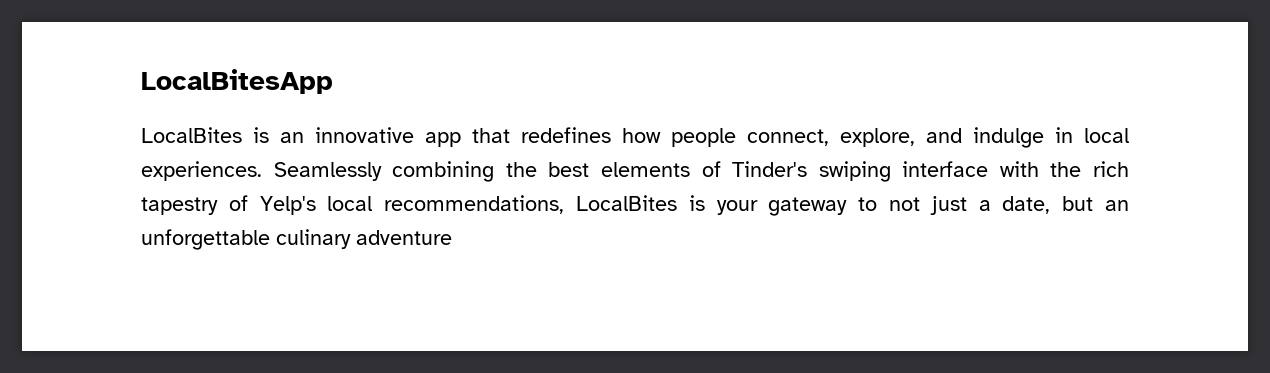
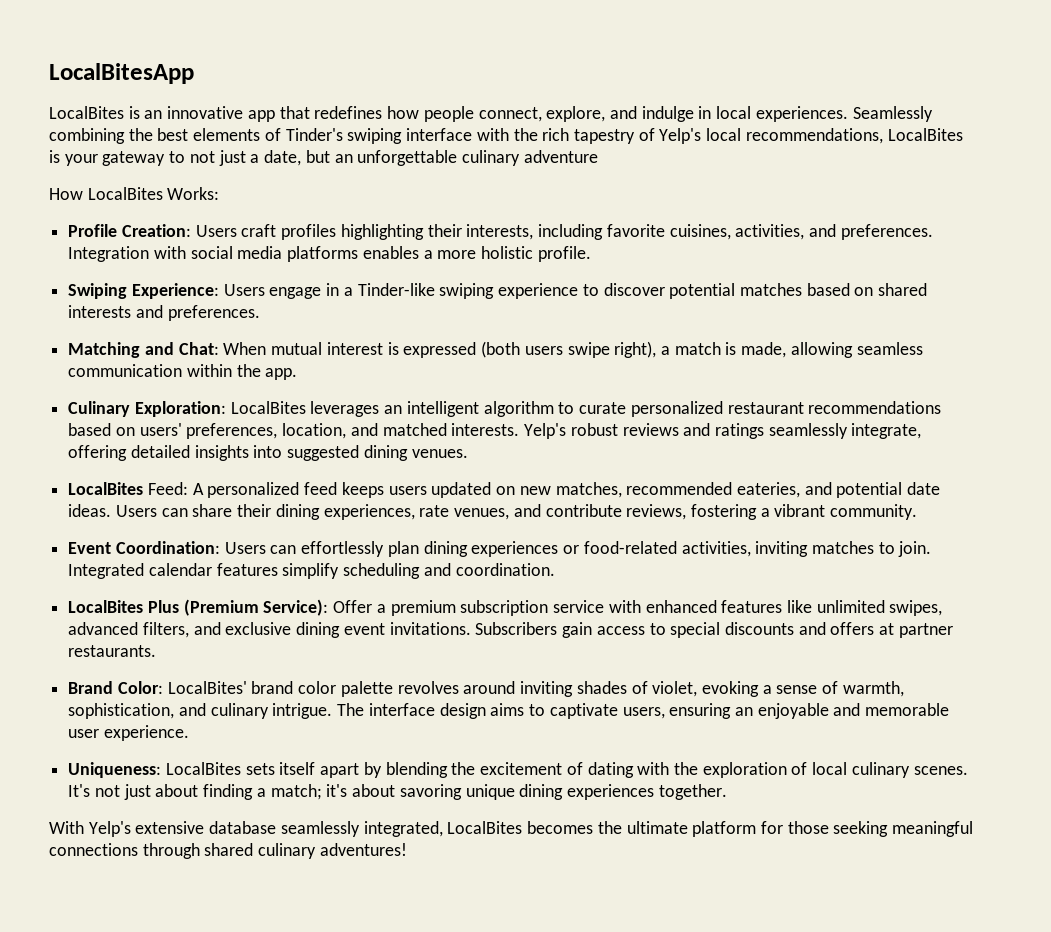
(452, 237) none -> [49,187,220,200] [68,224,933,240] [68,246,591,262] [68,283,928,299] [68,305,260,321] [68,341,923,358] [68,364,298,380] [68,401,942,417] [68,423,922,439] [68,445,468,461] [68,482,941,498] [68,504,918,520] [68,541,932,557] [68,563,555,579] [68,599,943,616] [68,622,953,638] [68,645,157,657] [68,681,904,697] [68,703,950,719] [68,725,189,741] [68,762,968,778] [68,784,727,800] [49,821,974,837] [49,843,407,859] // How LocalBites Works: // Profile Creation: Users craft profiles highlighting their interests, including favorite cuisines, activities, and preferences. Integration with social media platforms enables a more holistic profile. // Swiping Experience: Users engage in a Tinder-like swiping experience to discover potential matches based on shared interests and preferences. // Matching and Chat: When mutual interest is expressed (both users swipe right), a match is made, allowing seamless communication within the app. // Culinary Exploration: LocalBites leverages an intelligent algorithm to curate personalized restaurant recommendations based on users' preferences, location, and matched interests. Yelp's robust reviews and ratings seamlessly integrate, offering detailed insights into suggested dining venues. // LocalBites Feed: A personalized feed keeps users updated on new matches, recommended eateries, and potential date ideas. Users can share their dining experiences, rate venues, and contribute reviews, fostering a vibrant community. // Event Coordination: Users can effortlessly plan dining experiences or food-related activities, inviting matches to join. Integrated calendar features simplify scheduling and coordination. // LocalBites Plus (Premium Service): Offer a premium subscription service with enhanced features like unlimited swipes, advanced filters, and exclusive dining event invitations. Subscribers gain access to special discounts and offers at partner restaurants. // Brand Color: LocalBites' brand color palette revolves around inviting shades of violet, evoking a sense of warmth, sophistication, and culinary intrigue. The interface design aims to captivate users, ensuring an enjoyable and memorable user experience. // Uniqueness: LocalBites sets itself apart by blending the excitement of dating with the exploration of local culinary scenes. It's not just about finding a match; it's about savoring unique dining experiences together. // With Yelp's extensive database seamlessly integrated, LocalBites becomes the ultimate platform for those seeking meaningful connections through shared culinary adventures!

